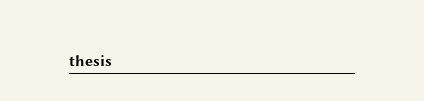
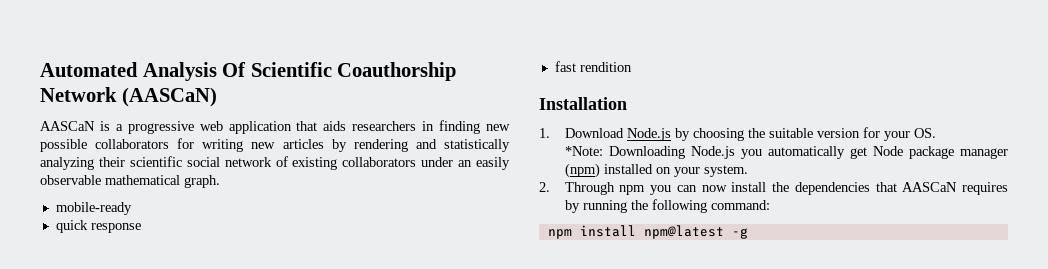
[69,55,112,66] thesis -> [40,62,457,81] [40,87,217,107] [40,120,511,134] [40,138,510,152] [40,156,510,170] [40,175,220,188] [55,202,132,215] [55,220,141,233] [554,61,632,72] [539,97,627,110] [539,127,936,141] [564,146,1009,159] [564,163,748,178] [539,182,1008,195] [564,199,770,213] [547,225,748,239] Automated Analysis Of Scientific Coauthorship Network (AASCaN) // AASCaN is a progressive web application that aids researchers in finding new possible collaborators for writing new articles by rendering and statistically analyzing their scientific social network of existing collaborators under an easily observable mathematical graph. // mobile-ready // quick response // fast rendition // Installation // 1. Download Node.js by choosing the suitable version for your OS. // *Note: Downloading Node.js you automatically get Node package manager (npm) installed on your system. // 2. Through npm you can now install the dependencies that AASCaN requires by running the following command: // npm install npm@latest -g

